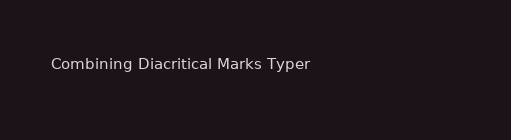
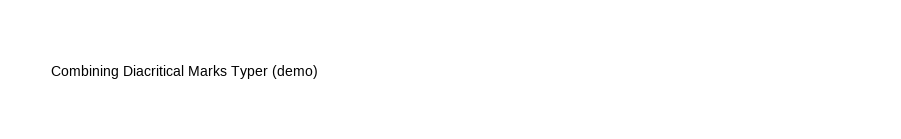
(311, 65) none -> [272,65,318,79] (demo)

